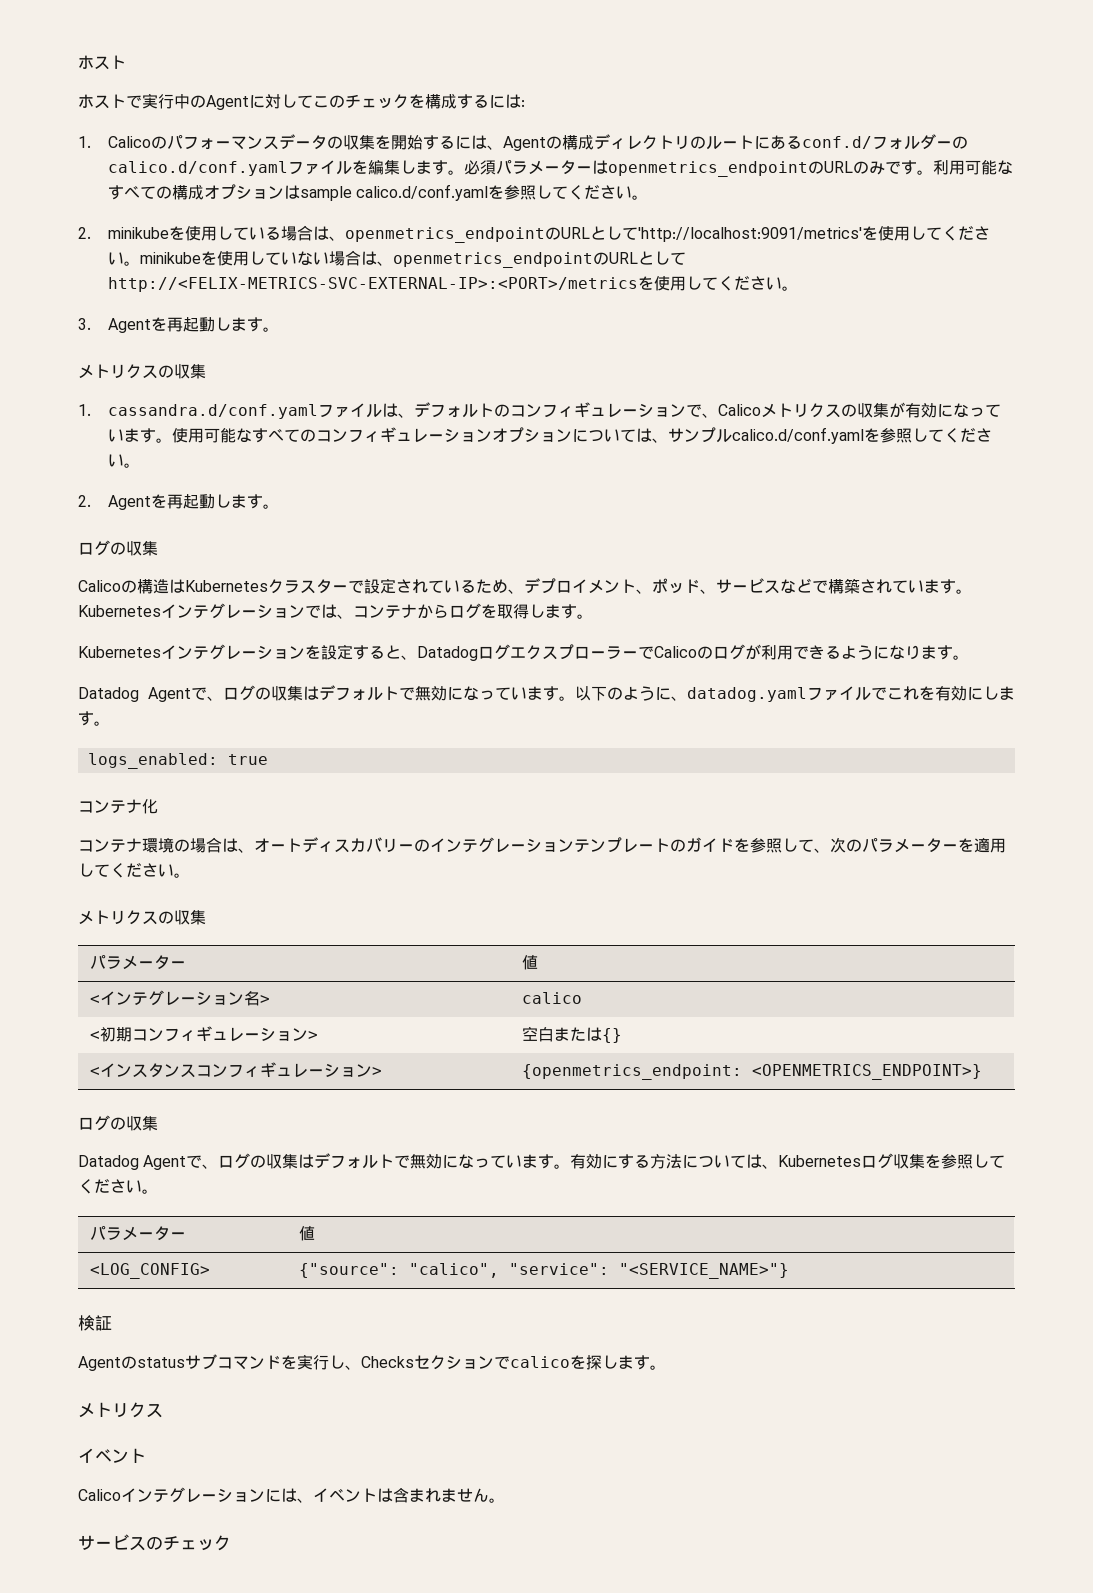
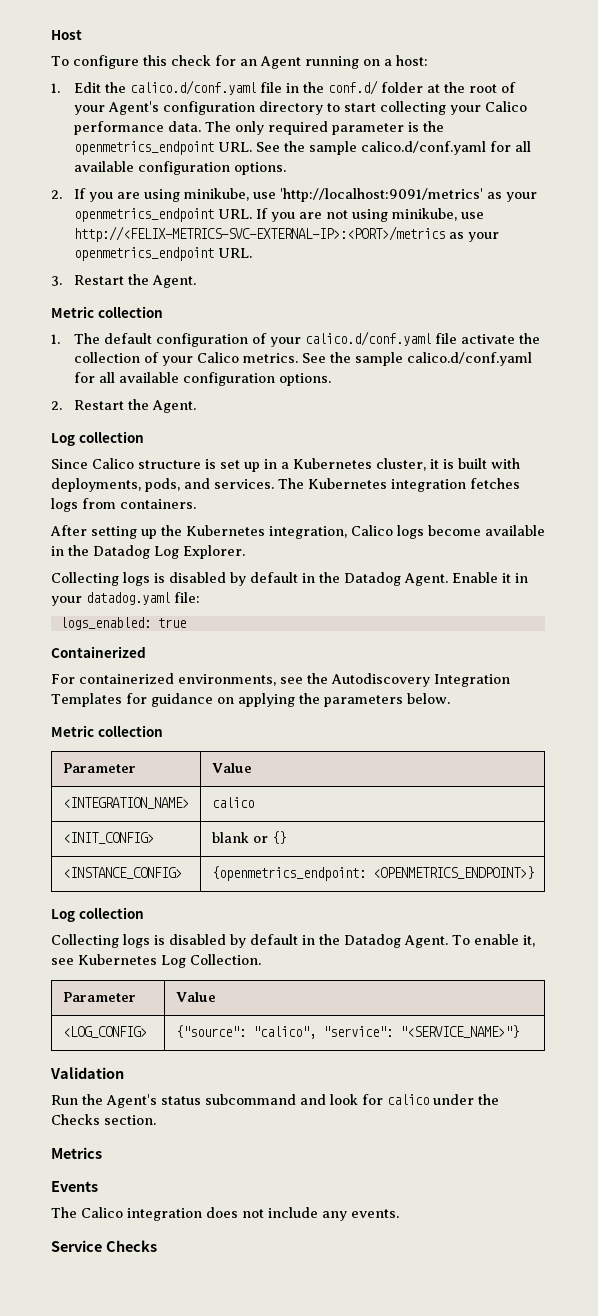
[78,55,126,70] [78,93,525,110] [78,134,968,151] [107,160,1013,177] [107,184,649,201] [78,225,990,243] [107,250,686,268] [107,276,798,292] [78,317,279,333] [78,364,206,379] [78,402,1001,419] [107,427,992,444] [107,454,140,468] [78,494,279,510] [78,540,158,556] [78,578,972,594] [78,603,593,619] [78,644,969,661] [78,685,1015,702] [78,711,110,726] [87,753,268,769] [78,799,158,814] [78,837,1006,853] [78,863,190,878] [78,910,206,925] [89,955,186,970] [521,955,538,970] [89,990,270,1006] [521,992,582,1004] [89,1026,318,1042] [521,1026,622,1043] [89,1062,382,1078] [521,1064,982,1080] [78,1115,158,1131] [78,1153,1006,1170] [78,1179,158,1194] [89,1226,186,1241] [298,1226,315,1241] ホスト // ホストで実行中のAgentに対してこのチェックを構成するには: // 1. Calicoのパフォーマンスデータの収集を開始するには、Agentの構成ディレクトリのルートにあるconf.d/フォルダーのcalico.d/conf.yamlファイルを編集します。必須パラメーターはopenmetrics_endpointのURLのみです。利用可能なすべての構成オプションはsample calico.d/conf.yamlを参照してください。 // 2. minikubeを使用している場合は、openmetrics_endpointのURLとして'http://localhost:9091/metrics'を使用してください。minikubeを使用していない場合は、openmetrics_endpointのURLとしてhttp://<FELIX-METRICS-SVC-EXTERNAL-IP>:<PORT>/metricsを使用してください。 // 3. Agentを再起動します。 // メトリクスの収集 // 1. cassandra.d/conf.yamlファイルは、デフォルトのコンフィギュレーションで、Calicoメトリクスの収集が有効になっています。使用可能なすべてのコンフィギュレーションオプションについては、サンプルcalico.d/conf.yamlを参照してください。 // 2. Agentを再起動します。 // ログの収集 // Calicoの構造はKubernetesクラスターで設定されているため、デプロイメント、ポッド、サービスなどで構築されています。Kubernetesインテグレーションでは、コンテナからログを取得します。 // Kubernetesインテグレーションを設定すると、DatadogログエクスプローラーでCalicoのログが利用できるようになります。 // Datadog Agentで、ログの収集はデフォルトで無効になっています。以下のように、datadog.yamlファイルでこれを有効にします。 // logs_enabled: true // コンテナ化 // コンテナ環境の場合は、オートディスカバリーのインテグレーションテンプレートのガイドを参照して、次のパラメーターを適用してください。 // メトリクスの収集 // パラメーター | 値 // <インテグレーション名> | calico // <初期コンフィギュレーション> | 空白または{} // <インスタンスコンフィギュレーション> | {openmetrics_endpoint: <OPENMETRICS_ENDPOINT>} // ログの収集 // Datadog Agentで、ログの収集はデフォルトで無効になっています。有効にする方法については、Kubernetesログ収集を参照してください。 // パラメーター | 値 -> [51,29,82,40] [51,55,428,69] [51,80,517,95] [74,101,528,115] [74,121,445,135] [74,141,532,155] [74,161,287,175] [51,188,538,202] [74,208,485,222] [74,226,500,242] [74,247,253,261] [51,274,197,288] [51,306,163,318] [51,331,541,347] [74,352,533,366] [74,372,332,386] [51,399,197,413] [51,431,144,446] [51,458,520,472] [51,478,520,492] [51,498,196,512] [50,525,545,539] [51,545,245,559] [51,572,528,586] [51,592,200,606] [59,617,186,630] [51,646,146,658] [51,673,510,687] [51,693,450,707] [51,725,163,737] [62,763,136,773] [211,763,252,773] [62,797,189,809] [211,797,254,808] [62,832,154,844] [211,831,286,844] [62,867,182,879] [211,866,534,881] [51,907,144,922] [51,934,535,948] [51,954,261,968] [62,992,136,1002] [175,992,216,1002] Host // To configure this check for an Agent running on a host: // 1. Edit the calico.d/conf.yaml file in the conf.d/ folder at the root of your Agent's configuration directory to start collecting your Calico performance data. The only required parameter is the openmetrics_endpoint URL. See the sample calico.d/conf.yaml for all available configuration options. // 2. If you are using minikube, use 'http://localhost:9091/metrics' as your openmetrics_endpoint URL. If you are not using minikube, use http://<FELIX-METRICS-SVC-EXTERNAL-IP>:<PORT>/metrics as your openmetrics_endpoint URL. // 3. Restart the Agent. // Metric collection // 1. The default configuration of your calico.d/conf.yaml file activate the collection of your Calico metrics. See the sample calico.d/conf.yaml for all available configuration options. // 2. Restart the Agent. // Log collection // Since Calico structure is set up in a Kubernetes cluster, it is built with deployments, pods, and services. The Kubernetes integration fetches logs from containers. // After setting up the Kubernetes integration, Calico logs become available in the Datadog Log Explorer. // Collecting logs is disabled by default in the Datadog Agent. Enable it in your datadog.yaml file: // logs_enabled: true // Containerized // For containerized environments, see the Autodiscovery Integration Templates for guidance on applying the parameters below. // Metric collection // Parameter | Value // <INTEGRATION_NAME> | calico // <INIT_CONFIG> | blank or {} // <INSTANCE_CONFIG> | {openmetrics_endpoint: <OPENMETRICS_ENDPOINT>} // Log collection // Collecting logs is disabled by default in the Datadog Agent. To enable it, see Kubernetes Log Collection. // Parameter | Value
[78,1315,112,1331] [78,1354,666,1371] [78,1402,163,1418] [78,1448,146,1463] [78,1487,505,1503] [78,1534,231,1551] 検証 // Agentのstatusサブコマンドを実行し、Checksセクションでcalicoを探します。 // メトリクス // イベント // Calicoインテグレーションには、イベントは含まれません。 // サービスのチェック -> [50,1067,124,1079] [51,1094,499,1108] [51,1114,156,1125] [51,1147,102,1159] [51,1181,98,1192] [51,1207,399,1221] [51,1240,157,1252] Validation // Run the Agent's status subcommand and look for calico under the Checks section. // Metrics // Events // The Calico integration does not include any events. // Service Checks

